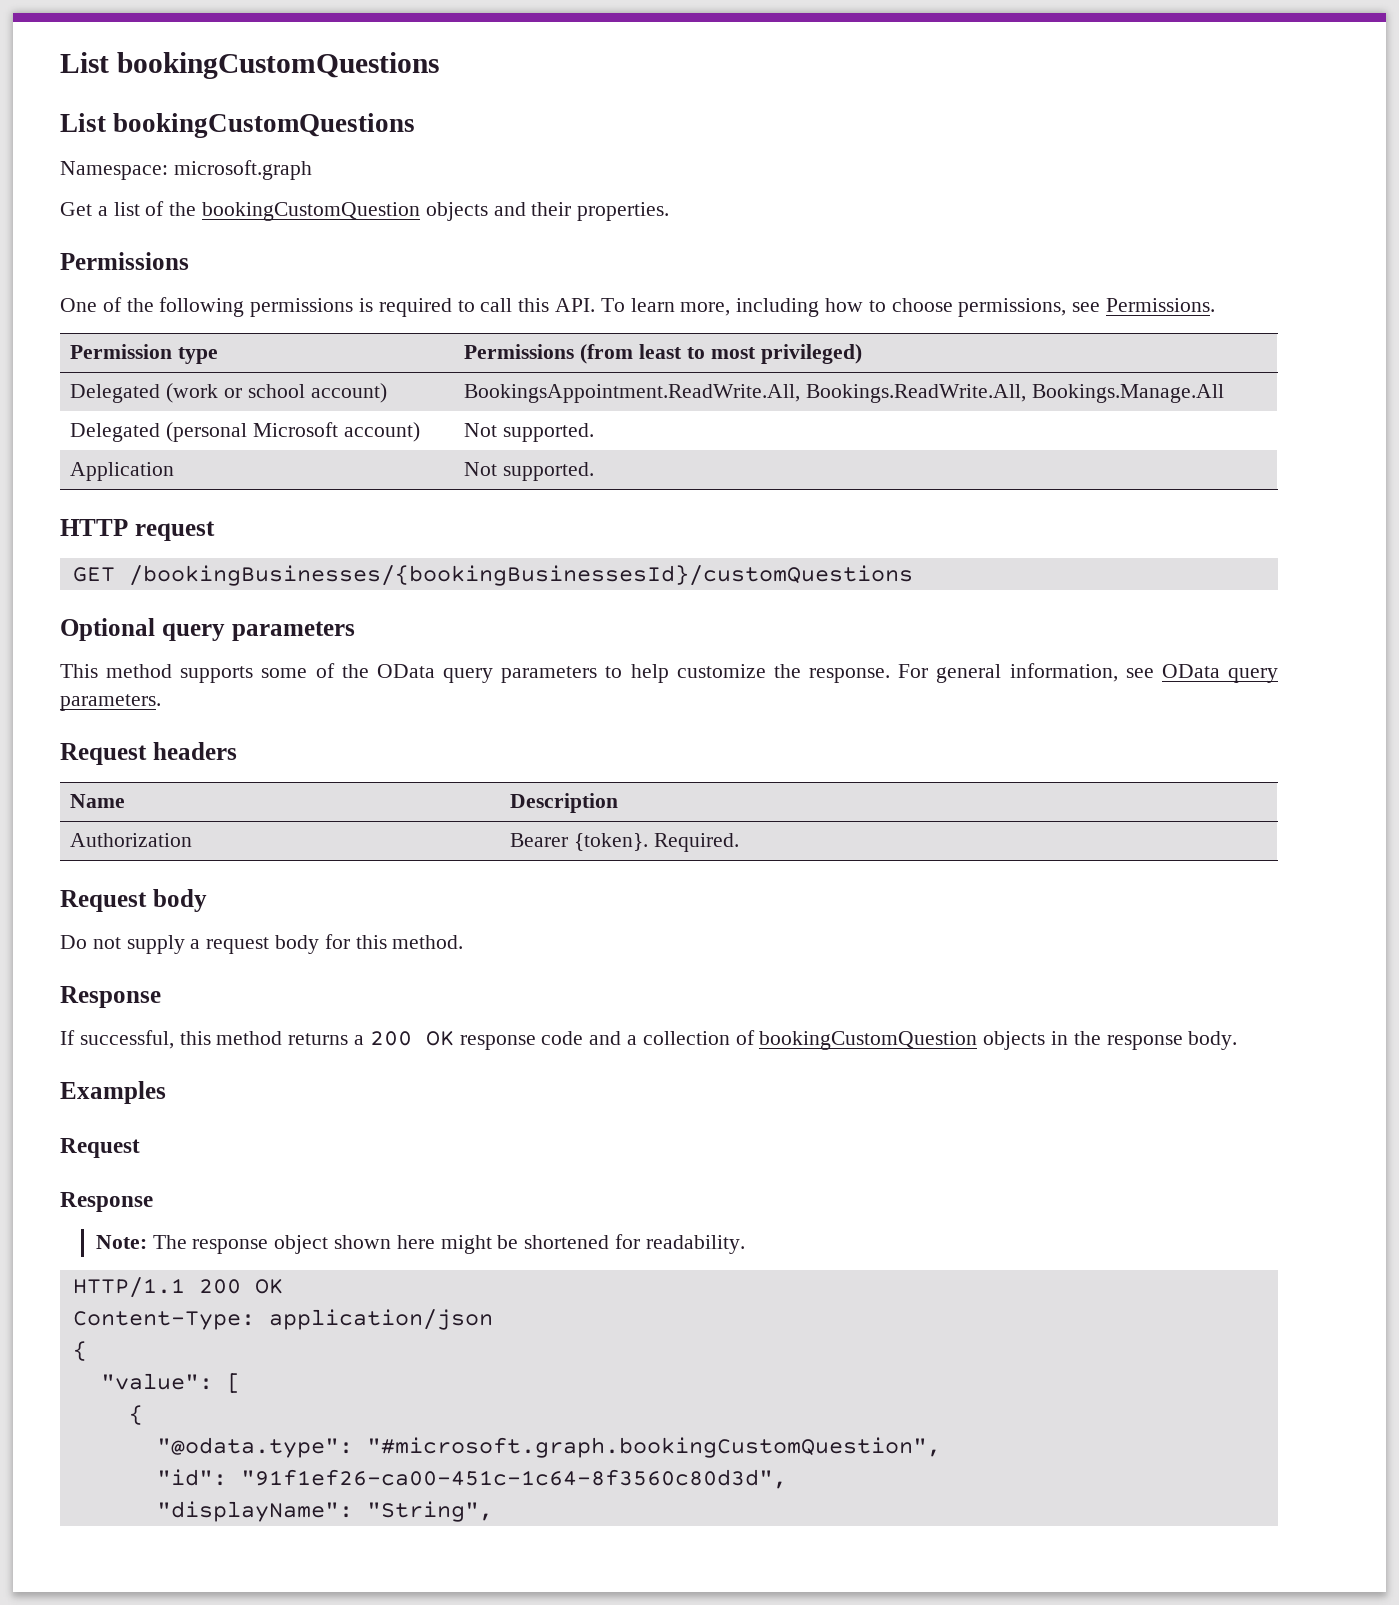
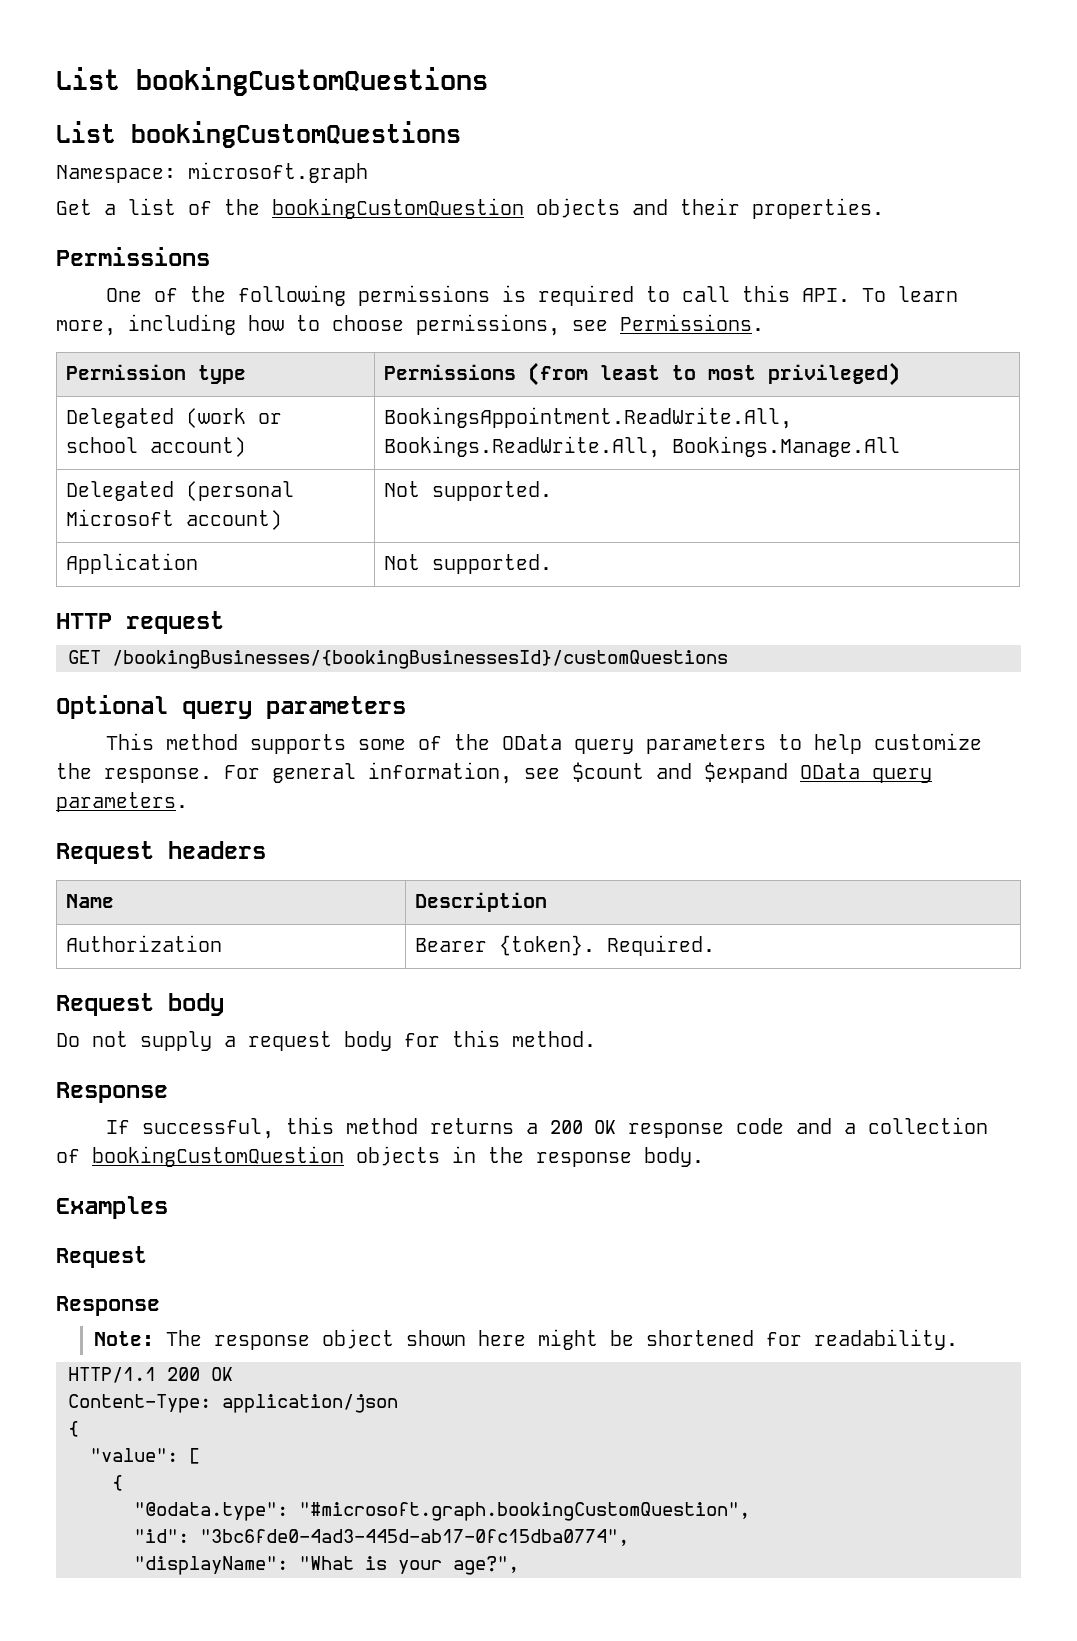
(1154, 673) none -> [572,762,788,783] $count and $expand
[240,1469,787,1489] "91f1ef26-ca00-451c-1c64-8f3560c80d3d", -> [200,1529,629,1546] "3bc6fde0-4ad3-445d-ab17-0fc15dba0774",
[366,1501,493,1522] "String", -> [299,1556,519,1575] "What is your age?",

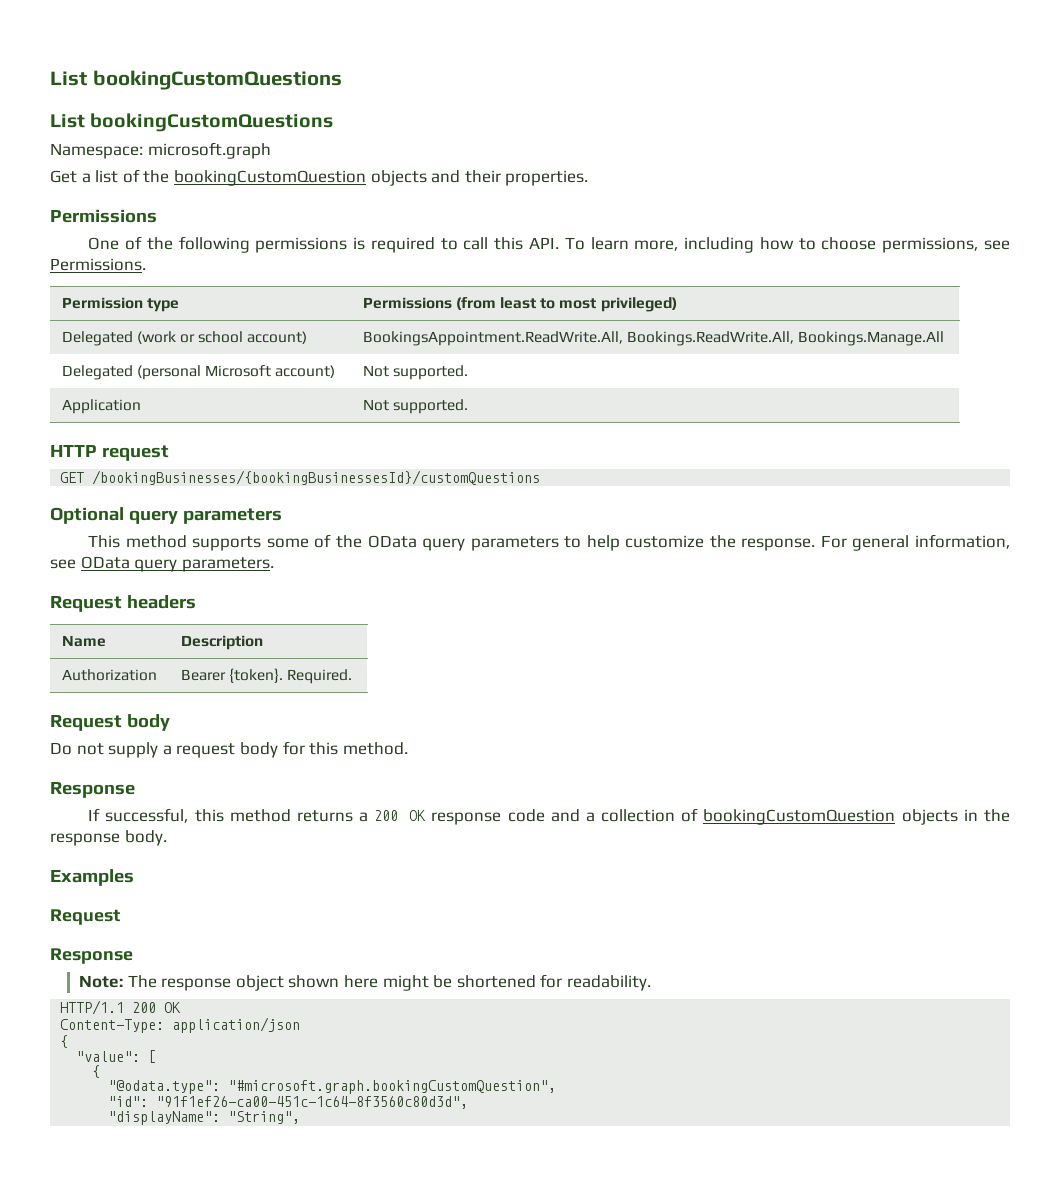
[572,762,788,783] $count and $expand -> (76, 564) none
[200,1529,629,1546] "3bc6fde0-4ad3-445d-ab17-0fc15dba0774", -> [156,1096,469,1109] "91f1ef26-ca00-451c-1c64-8f3560c80d3d",
[299,1556,519,1575] "What is your age?", -> [228,1111,301,1124] "String",

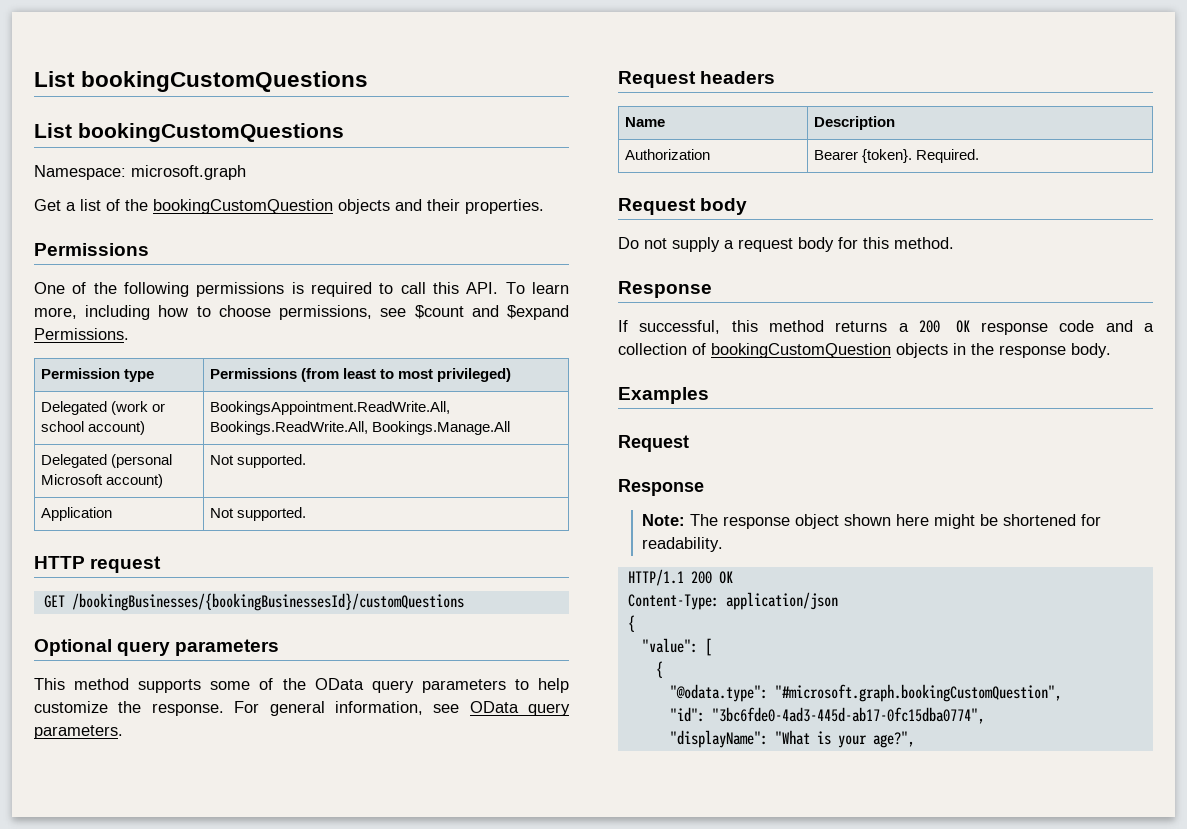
(1010, 245) none -> [414,305,569,320] $count and $expand
[156,1096,469,1109] "91f1ef26-ca00-451c-1c64-8f3560c80d3d", -> [711,707,985,724] "3bc6fde0-4ad3-445d-ab17-0fc15dba0774",
[228,1111,301,1124] "String", -> [774,730,915,748] "What is your age?",

